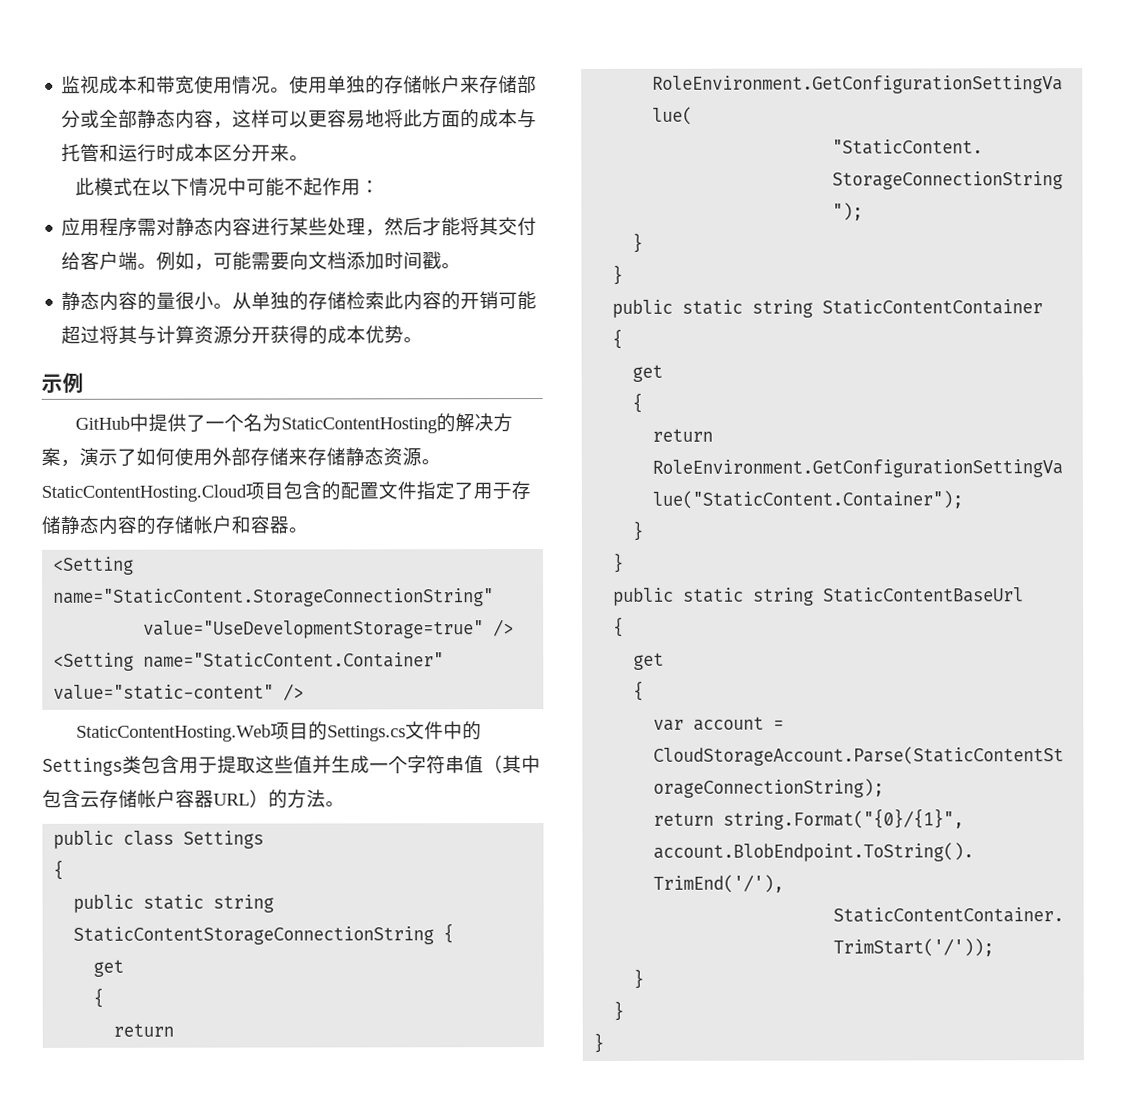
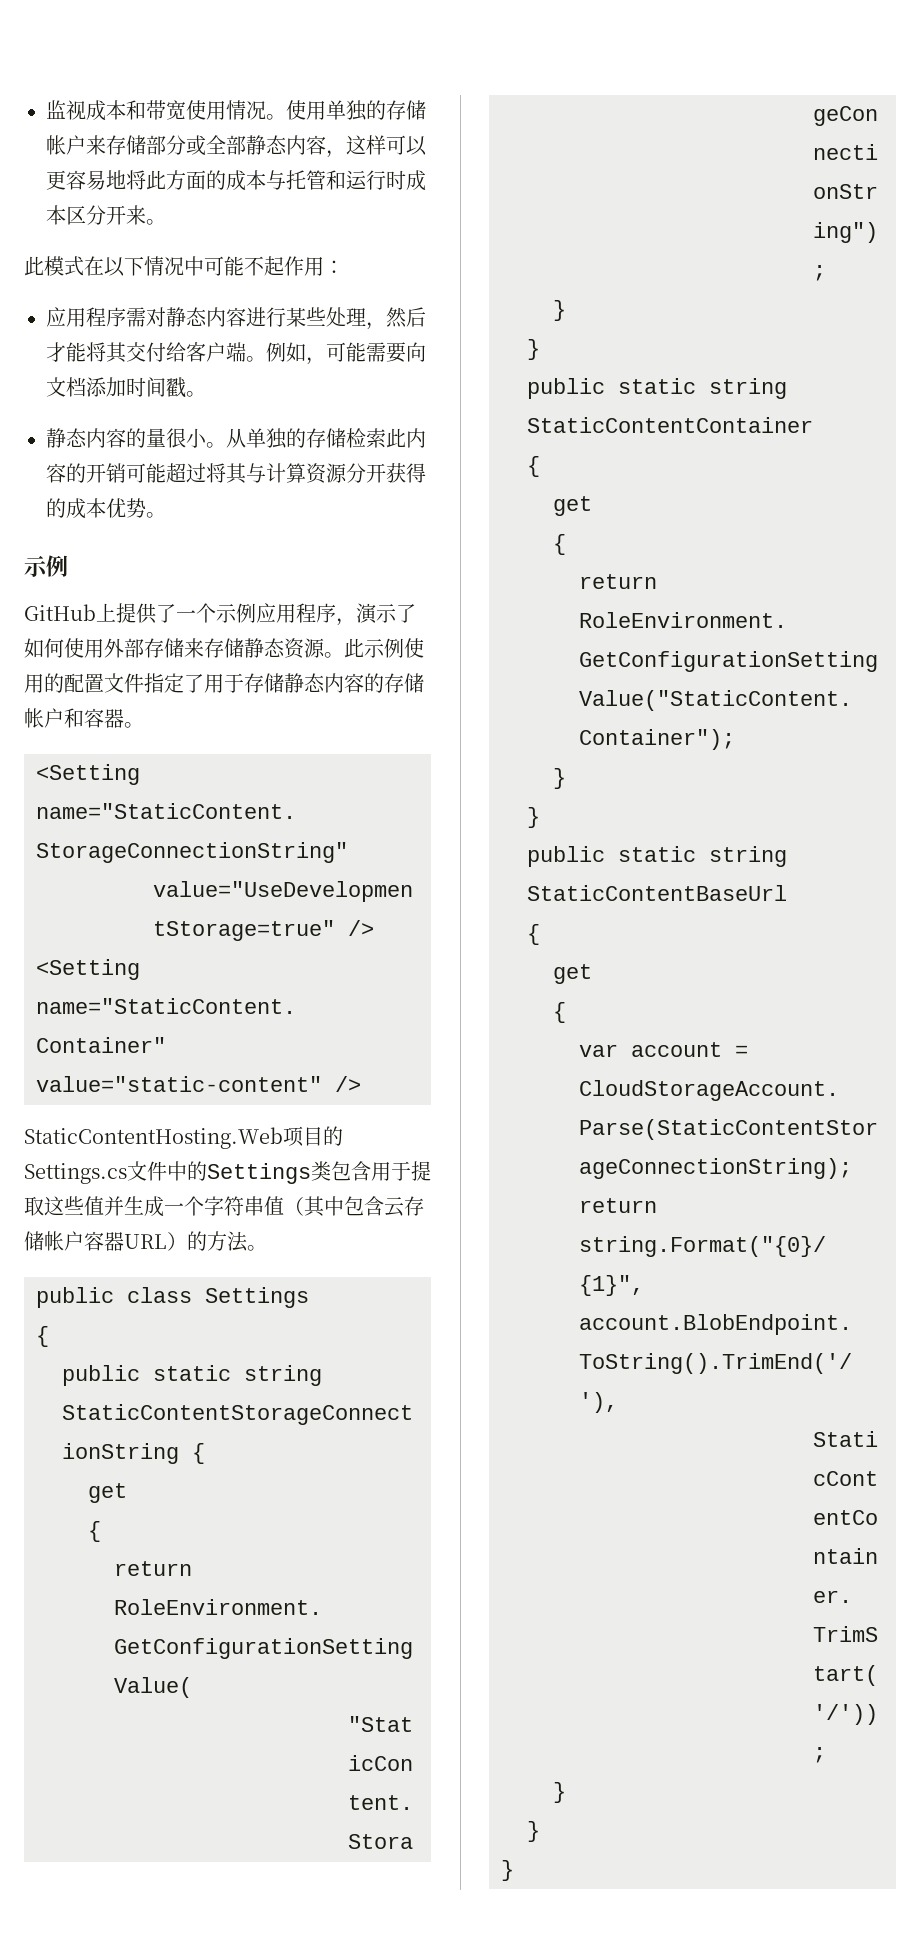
[129,413,150,432] 中 -> [96,603,116,622] 上
[243,413,514,434] [41,447,61,466] 名为StaticContentHosting的解决方案 -> [216,603,336,623] 示例应用程序
[41,481,322,502] StaticContentHosting.Cloud项目包含 -> [344,638,424,658] [24,674,44,693] 此示例使用

